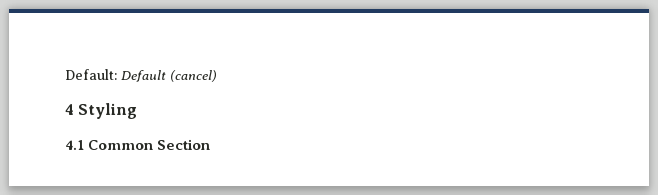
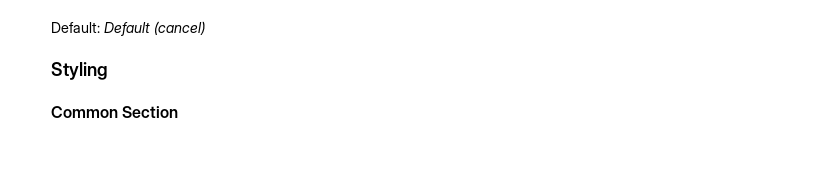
[65,104,74,115] 4 -> (205, 28) none
[65,140,84,150] 4.1 -> (108, 71) none

